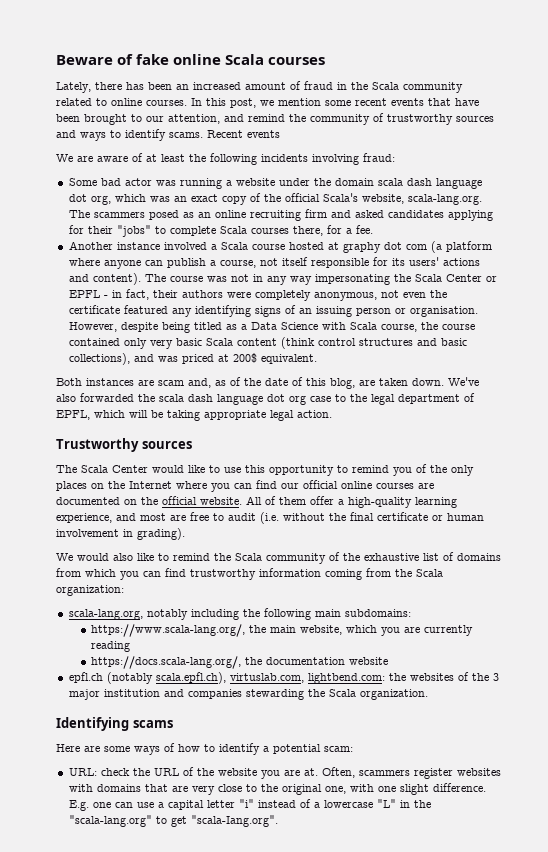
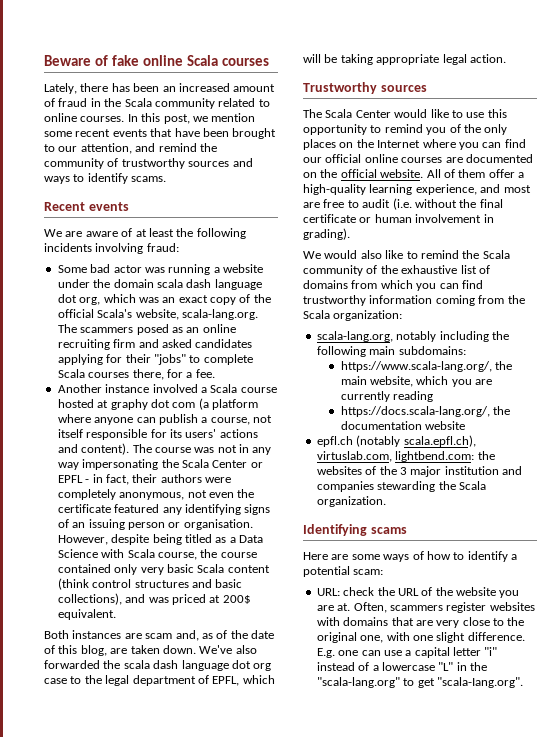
(203, 135) none -> (167, 179) //

